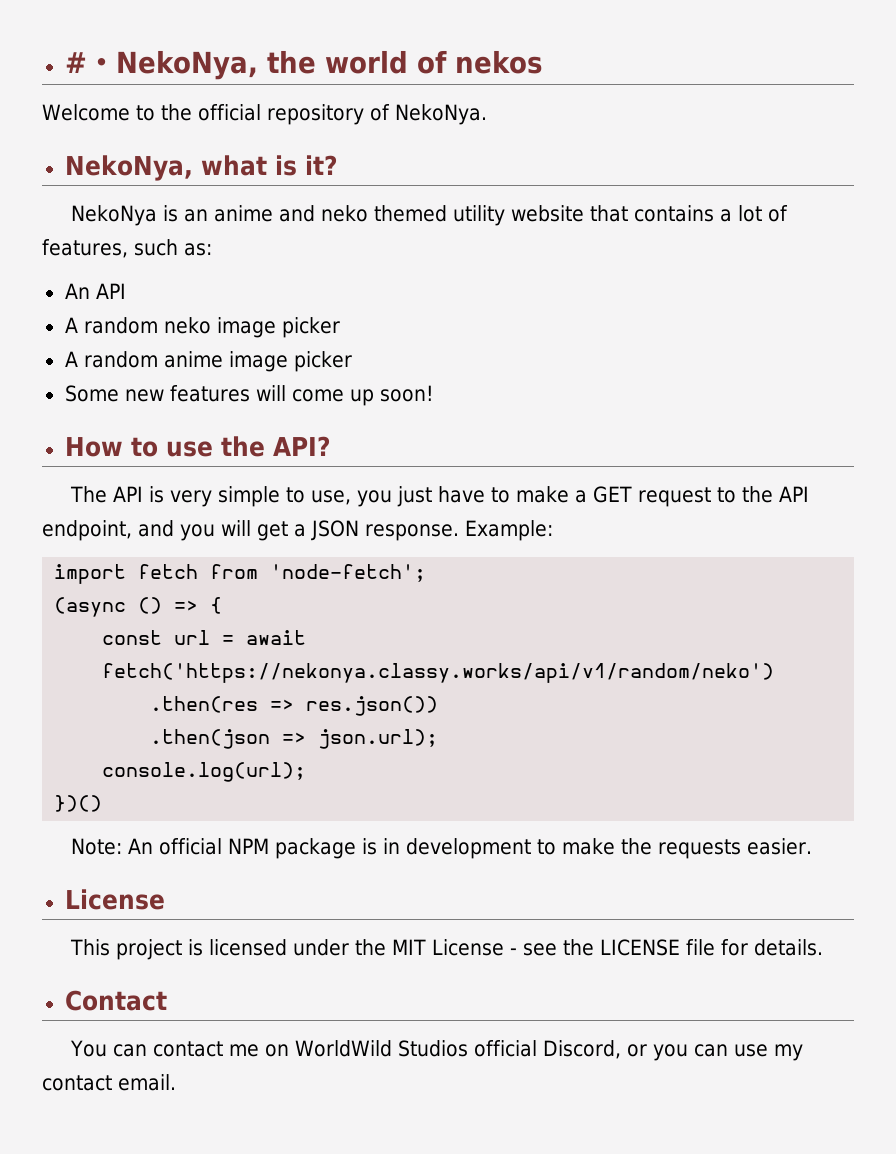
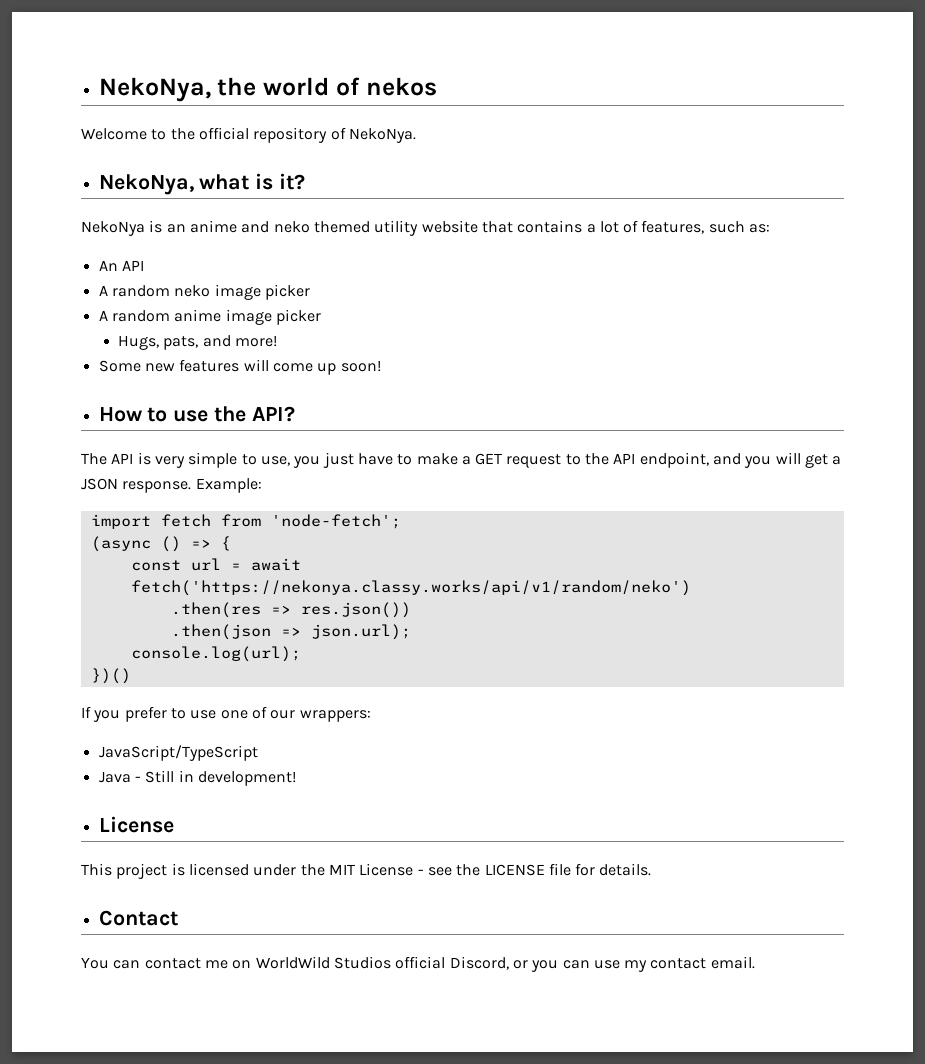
[64,52,116,73] #・ -> (98, 89) none
(352, 361) none -> [118,335,278,350] // Hugs, pats, and more!
[70,838,812,859] Note: An official NPM package is in development to make the requests easier. -> [81,706,371,722] [98,745,258,761] [98,770,296,786] If you prefer to use one of our wrappers: // JavaScript/TypeScript // Java - Still in development!

